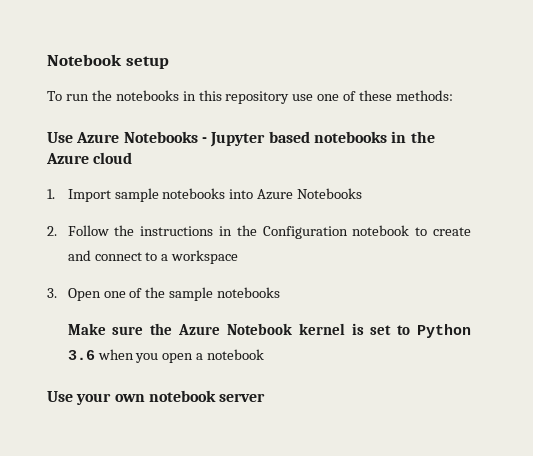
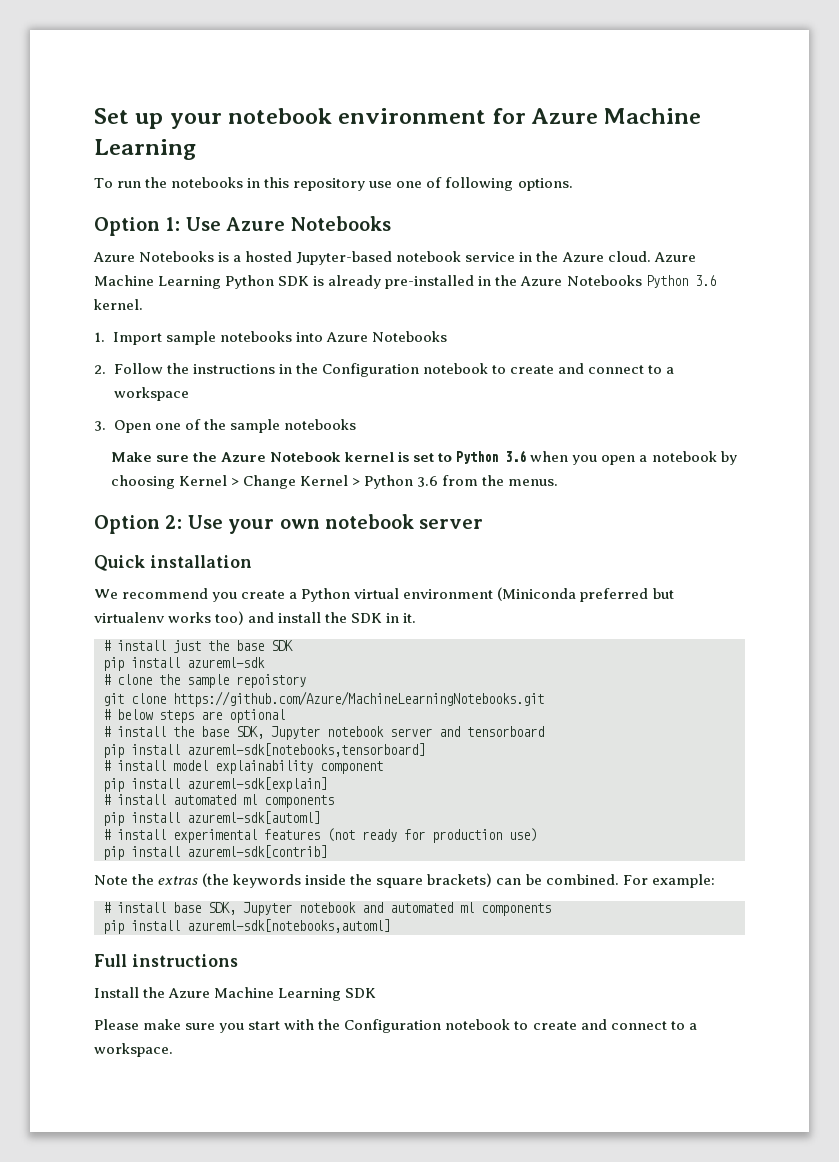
[47,54,169,69] Notebook setup -> [94,108,702,129] [94,139,196,160] Set up your notebook environment for Azure Machine Learning
[359,90,454,101] these methods: // -> [445,177,573,191] [94,217,181,236] following options. // Option 1:
[201,131,435,147] [46,152,133,164] - Jupyter based notebooks in the Azure cloud -> [93,251,696,265] [94,275,716,289] [94,299,143,310] // Azure Notebooks is a hosted Jupyter-based notebook service in the Azure cloud. Azure Machine Learning Python SDK is already pre-installed in the Azure Notebooks Python 3.6 kernel.
(265, 354) // -> [720,451,737,465] [110,475,559,489] [94,515,183,534] by choosing Kernel > Change Kernel > Python 3.6 from the menus. // Option 2:
(266, 397) none -> [94,555,252,571] [94,587,674,602] [94,611,417,625] [103,640,293,653] [103,657,265,671] [103,674,306,688] [103,691,544,707] [103,709,285,723] [103,726,544,740] [103,743,425,758] [103,760,383,774] [103,777,327,792] [103,794,334,808] [103,811,320,826] [103,828,537,843] [103,845,327,860] [94,873,715,888] [103,902,551,916] [103,919,390,934] [94,954,238,967] [94,987,377,1001] [94,1019,697,1033] [94,1043,173,1057] // Quick installation // We recommend you create a Python virtual environment (Miniconda preferred but virtualenv works too) and install the SDK in it. // # install just the base SDK // pip install azureml-sdk // # clone the sample repoistory // git clone https://github.com/Azure/MachineLearningNotebooks.git // # below steps are optional // # install the base SDK, Jupyter notebook server and tensorboard // pip install azureml-sdk[notebooks,tensorboard] // # install model explainability component // pip install azureml-sdk[explain] // # install automated ml components // pip install azureml-sdk[automl] // # install experimental features (not ready for production use) // pip install azureml-sdk[contrib] // Note the extras (the keywords inside the square brackets) can be combined. For example: // # install base SDK, Jupyter notebook and automated ml components // pip install azureml-sdk[notebooks,automl] // Full instructions // Install the Azure Machine Learning SDK // Please make sure you start with the Configuration notebook to create and connect to a workspace.

